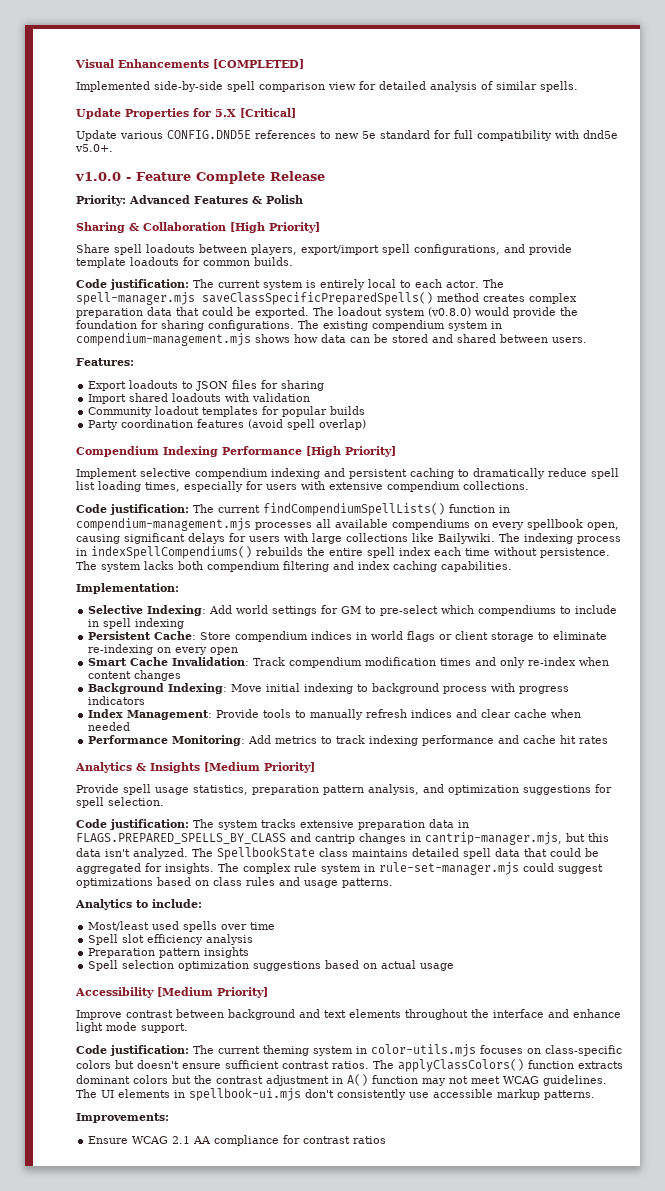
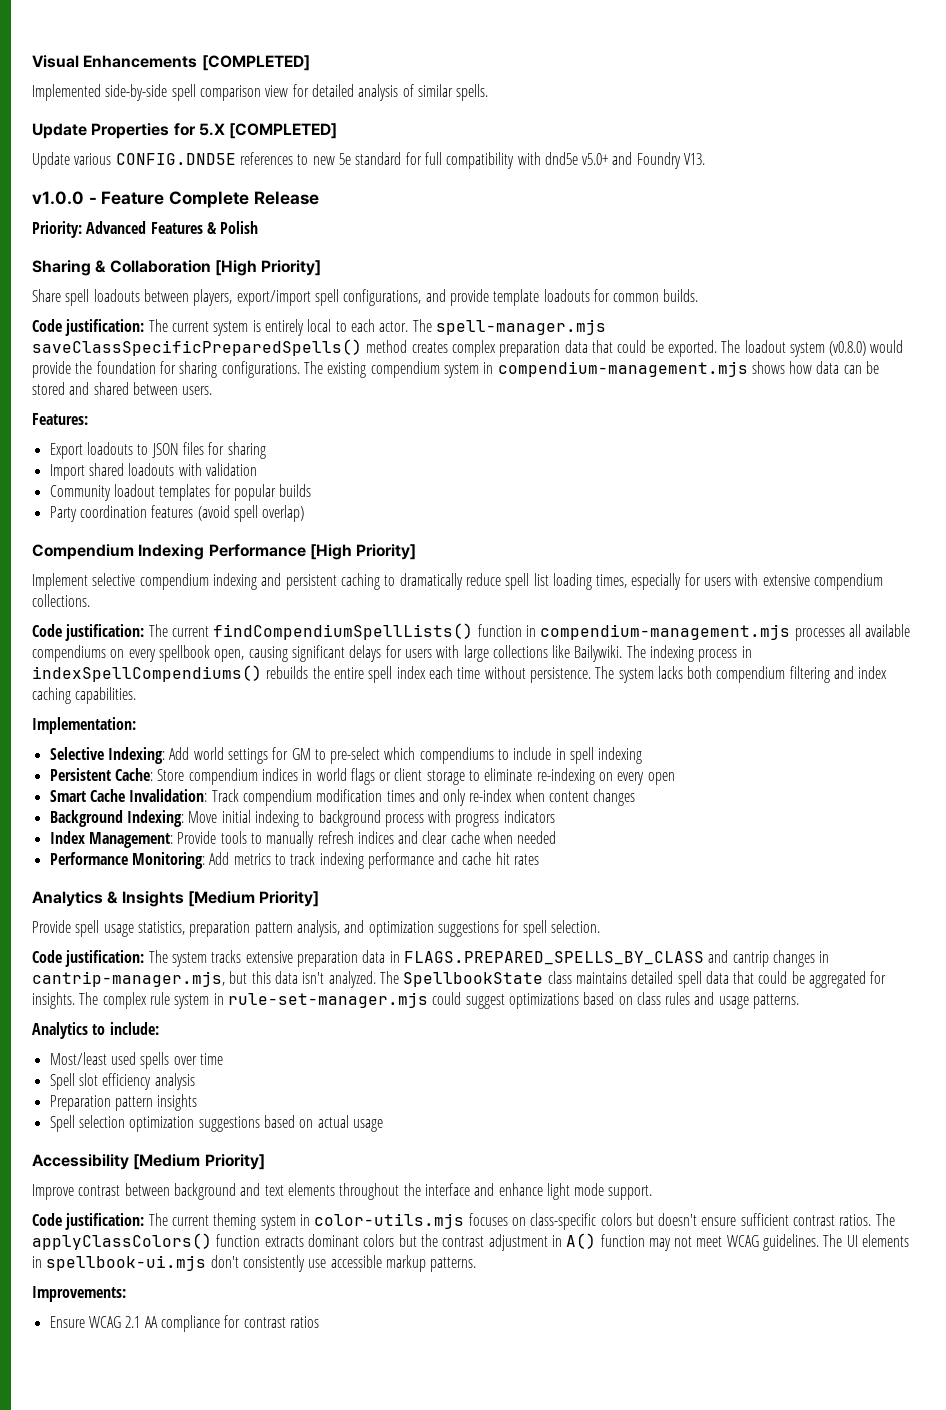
[240,108,296,118] [Critical] -> [229,123,338,139] [COMPLETED]
[75,144,113,152] v5.0+. -> [582,152,706,169] v5.0+ and Foundry V13.

